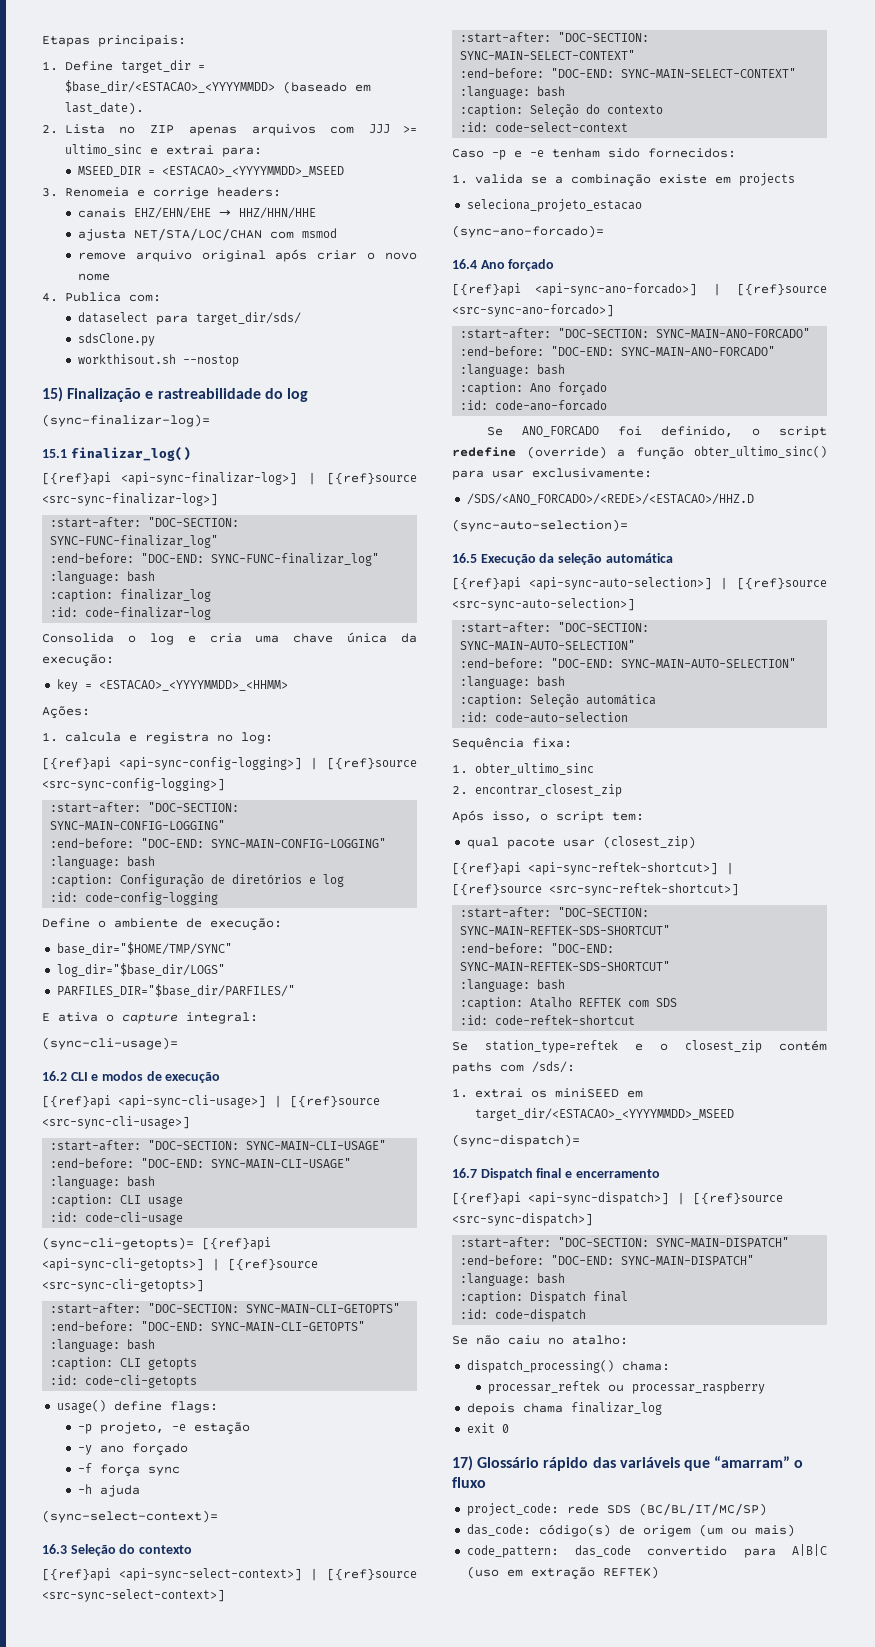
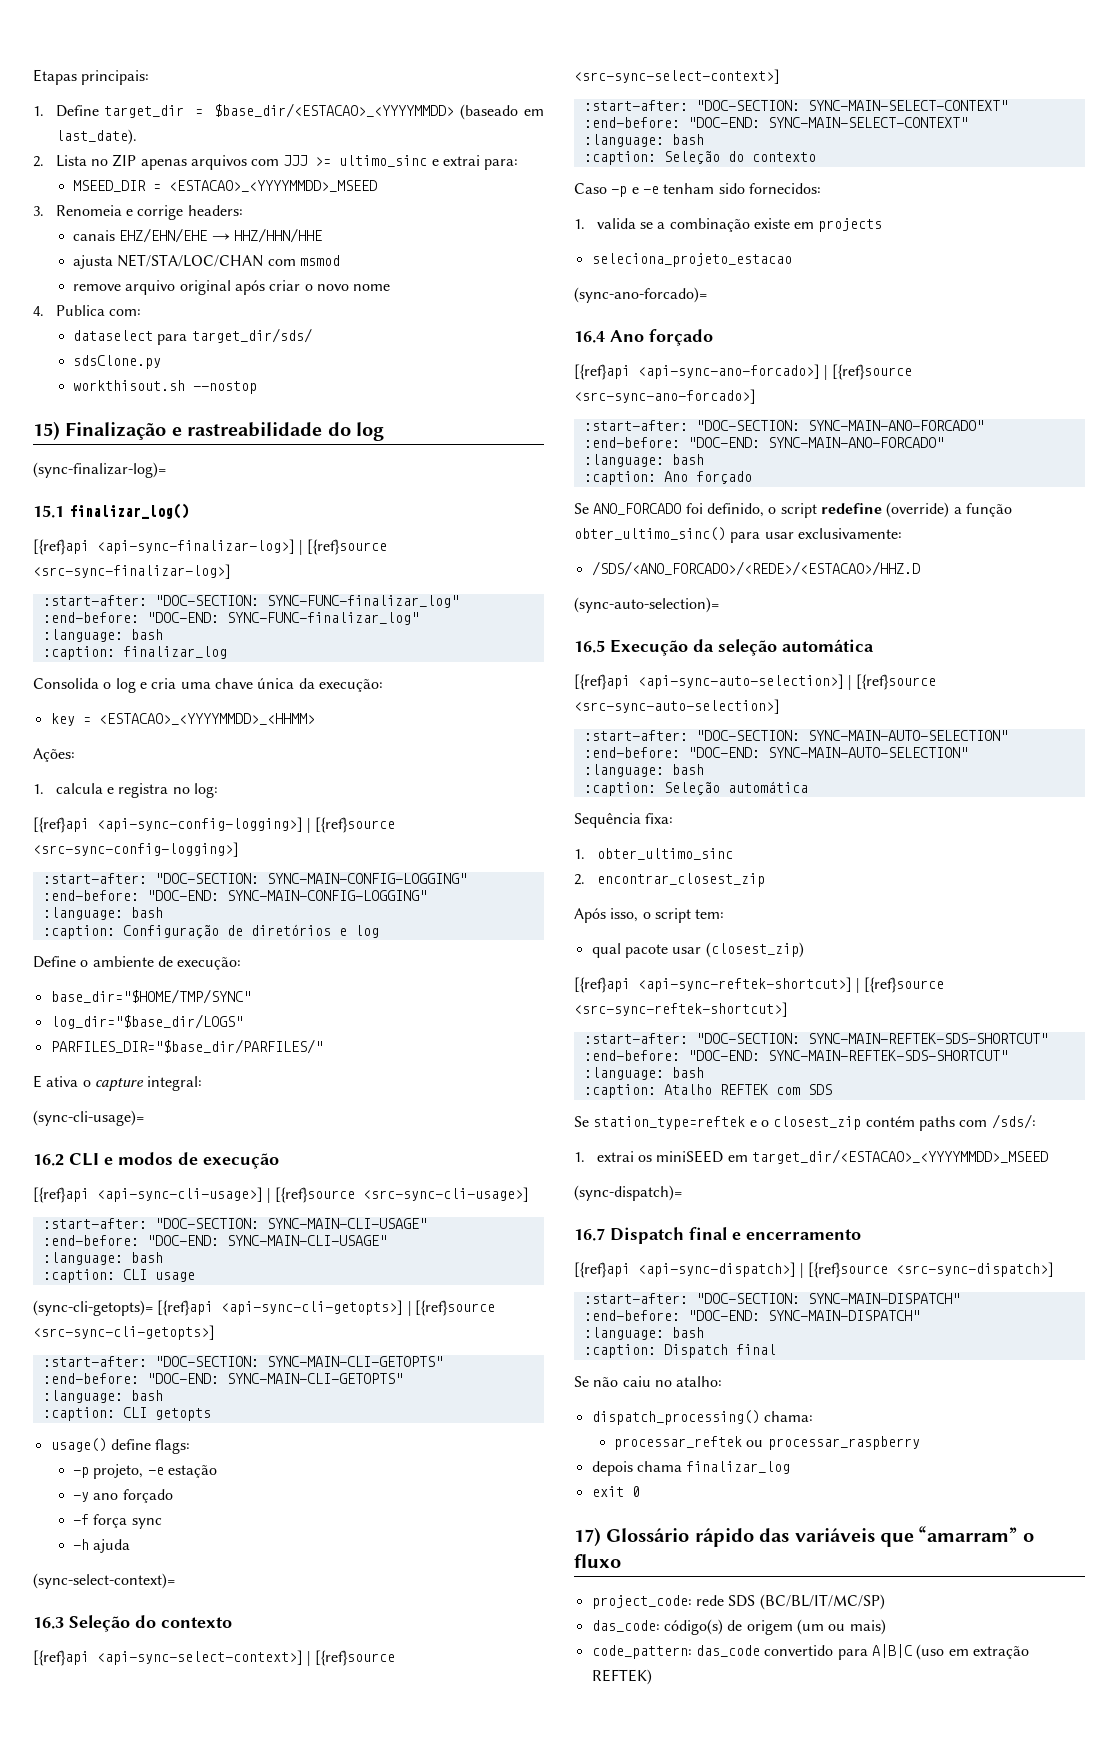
[50,607,212,620] // :id: code-finalizar-log -> (227, 652) none
[50,892,219,905] // :id: code-config-logging -> (379, 931) none
[50,1212,184,1225] // :id: code-cli-usage -> (195, 1277) none
[50,1375,198,1388] // :id: code-cli-getopts -> (211, 1414) none
[460,122,629,132] // :id: code-select-context -> (816, 157) none
[460,400,608,411] // :id: code-ano-forcado -> (752, 477) none
[460,712,629,723] // :id: code-auto-selection -> (808, 787) none
[460,1015,636,1025] // :id: code-reftek-shortcut -> (832, 1089) none
[460,1309,587,1322] // :id: code-dispatch -> (776, 1349) none

